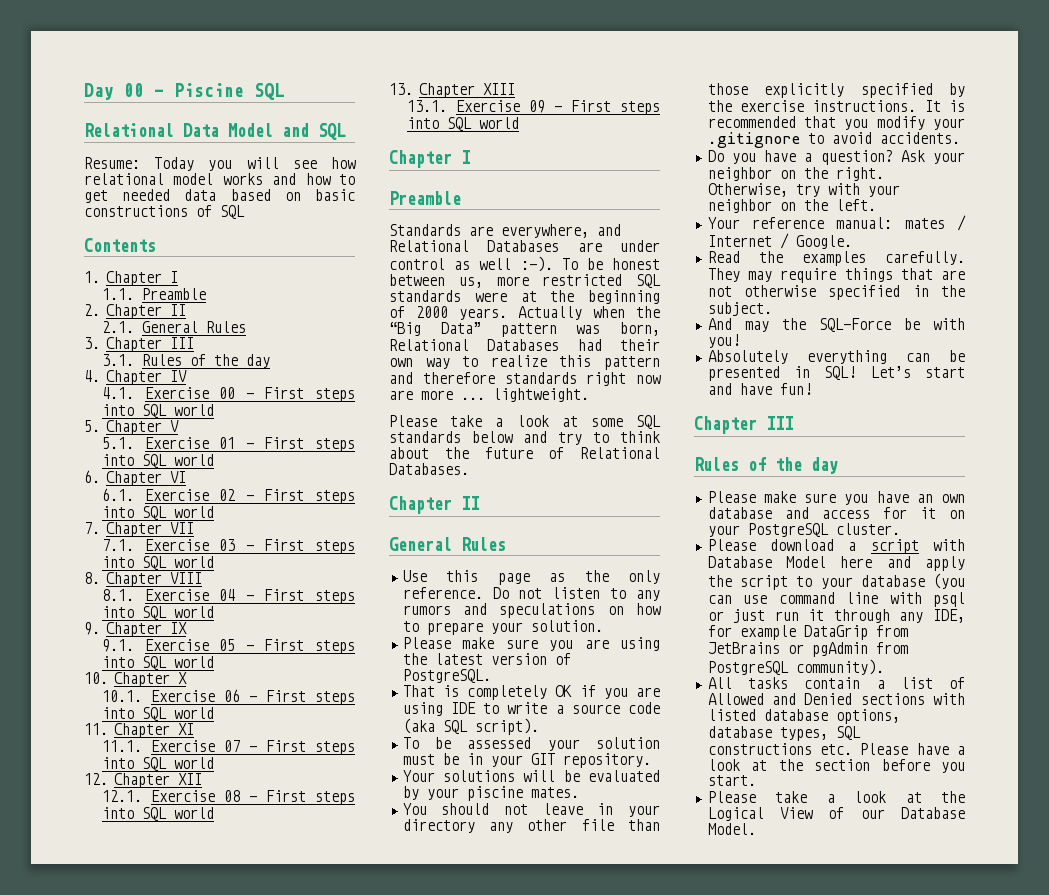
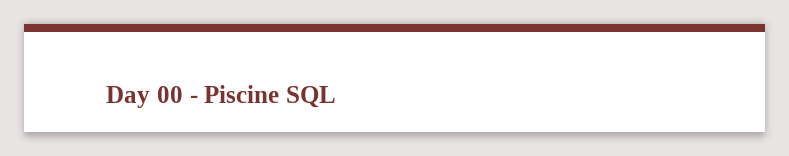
[84,123,346,140] [84,157,356,171] [84,173,355,185] [84,189,355,203] [84,205,245,219] [84,238,156,252] [84,271,179,286] [102,288,207,300] [84,304,187,319] [102,321,247,333] [84,337,195,352] [102,354,271,368] [84,370,188,385] [102,387,355,402] [102,404,215,418] [84,420,180,435] [102,437,355,452] [102,454,215,468] [84,470,187,486] [102,488,355,504] [102,506,215,520] [84,522,195,537] [102,539,355,554] [102,556,215,570] [84,572,203,587] [102,589,355,604] [102,606,215,620] [84,622,188,637] [102,639,355,654] [102,656,215,670] [84,672,188,687] [102,689,355,705] [102,707,215,721] [84,723,195,738] [102,740,355,755] [102,757,215,771] [84,773,203,788] [102,790,355,805] [102,807,215,821] [389,83,516,98] [407,100,660,115] [407,117,520,131] [389,150,470,168] [389,191,461,205] [389,224,621,238] [389,240,660,252] [389,256,660,272] [389,274,661,288] [389,290,660,304] [389,306,660,320] [389,322,660,337] [389,339,660,351] [389,355,660,370] [389,372,661,386] [389,388,589,402] [389,415,661,429] [389,431,660,445] [389,447,660,459] [389,463,469,475] [389,496,479,514] [389,537,506,551] [402,570,660,585] [402,587,660,601] [402,603,661,618] [402,620,603,635] [402,637,660,651] [402,653,571,665] [402,669,491,683] [402,685,660,700] [402,702,660,716] [402,718,539,735] [402,737,660,751] [402,753,651,768] [402,770,660,782] [402,786,579,801] [402,803,660,817] [402,819,660,833] [707,83,965,98] [707,100,965,112] [707,116,965,130] [707,132,960,148] [707,150,965,165] [707,167,884,181] [707,183,900,197] [707,199,876,213] [707,215,966,231] [707,233,852,249] [707,251,965,266] [707,268,965,283] [707,285,965,300] [707,302,772,316] [707,318,965,332] [707,334,740,348] [707,350,965,364] [707,366,965,381] [707,383,812,395] [694,416,793,434] [694,457,838,474] [707,491,965,505] [707,507,965,519] [707,523,900,537] [707,539,965,554] [707,556,965,571] [707,573,965,590] [707,592,965,607] [707,609,965,623] [707,625,908,640] [707,642,908,657] [707,659,884,675] [707,677,965,689] [707,693,965,705] [707,709,900,724] [707,726,861,741] [707,743,965,755] [707,759,965,773] [707,775,756,786] [707,791,965,803] [707,807,965,821] [707,823,756,835] // Relational Data Model and SQL // Resume: Today you will see how relational model works and how to get needed data based on basic constructions of SQL // Contents // 1. Chapter I // 1.1. Preamble // 2. Chapter II // 2.1. General Rules // 3. Chapter III // 3.1. Rules of the day // 4. Chapter IV // 4.1. Exercise 00 - First steps into SQL world // 5. Chapter V // 5.1. Exercise 01 - First steps into SQL world // 6. Chapter VI // 6.1. Exercise 02 - First steps into SQL world // 7. Chapter VII // 7.1. Exercise 03 - First steps into SQL world // 8. Chapter VIII // 8.1. Exercise 04 - First steps into SQL world // 9. Chapter IX // 9.1. Exercise 05 - First steps into SQL world // 10. Chapter X // 10.1. Exercise 06 - First steps into SQL world // 11. Chapter XI // 11.1. Exercise 07 - First steps into SQL world // 12. Chapter XII // 12.1. Exercise 08 - First steps into SQL world // 13. Chapter XIII // 13.1. Exercise 09 - First steps into SQL world // Chapter I // Preamble // Standards are everywhere, and Relational Databases are under control as well :-). To be honest between us, more restricted SQL standards were at the beginning of 2000 years. Actually when the “Big Data” pattern was born, Relational Databases had their own way to realize this pattern and therefore standards right now are more ... lightweight. // Please take a look at some SQL standards below and try to think about the future of Relational Databases. // Chapter II // General Rules // Use this page as the only reference. Do not listen to any rumors and speculations on how to prepare your solution. // Please make sure you are using the latest version of PostgreSQL. // That is completely OK if you are using IDE to write a source code (aka SQL script). // To be assessed your solution must be in your GIT repository. // Your solutions will be evaluated by your piscine mates. // You should not leave in your directory any other file than those explicitly specified by the exercise instructions. It is recommended that you modify your .gitignore to avoid accidents. // Do you have a question? Ask your neighbor on the right. Otherwise, try with your neighbor on the left. // Your reference manual: mates / Internet / Google. // Read the examples carefully. They may require things that are not otherwise specified in the subject. // And may the SQL-Force be with you! // Absolutely everything can be presented in SQL! Let’s start and have fun! // Chapter III // Rules of the day // Please make sure you have an own database and access for it on your PostgreSQL cluster. // Please download a script with Database Model here and apply the script to your database (you can use command line with psql or just run it through any IDE, for example DataGrip from JetBrains or pgAdmin from PostgreSQL community). // All tasks contain a list of Allowed and Denied sections with listed database options, database types, SQL constructions etc. Please have a look at the section before you start. // Please take a look at the Logical View of our Database Model. -> (336, 97) none

